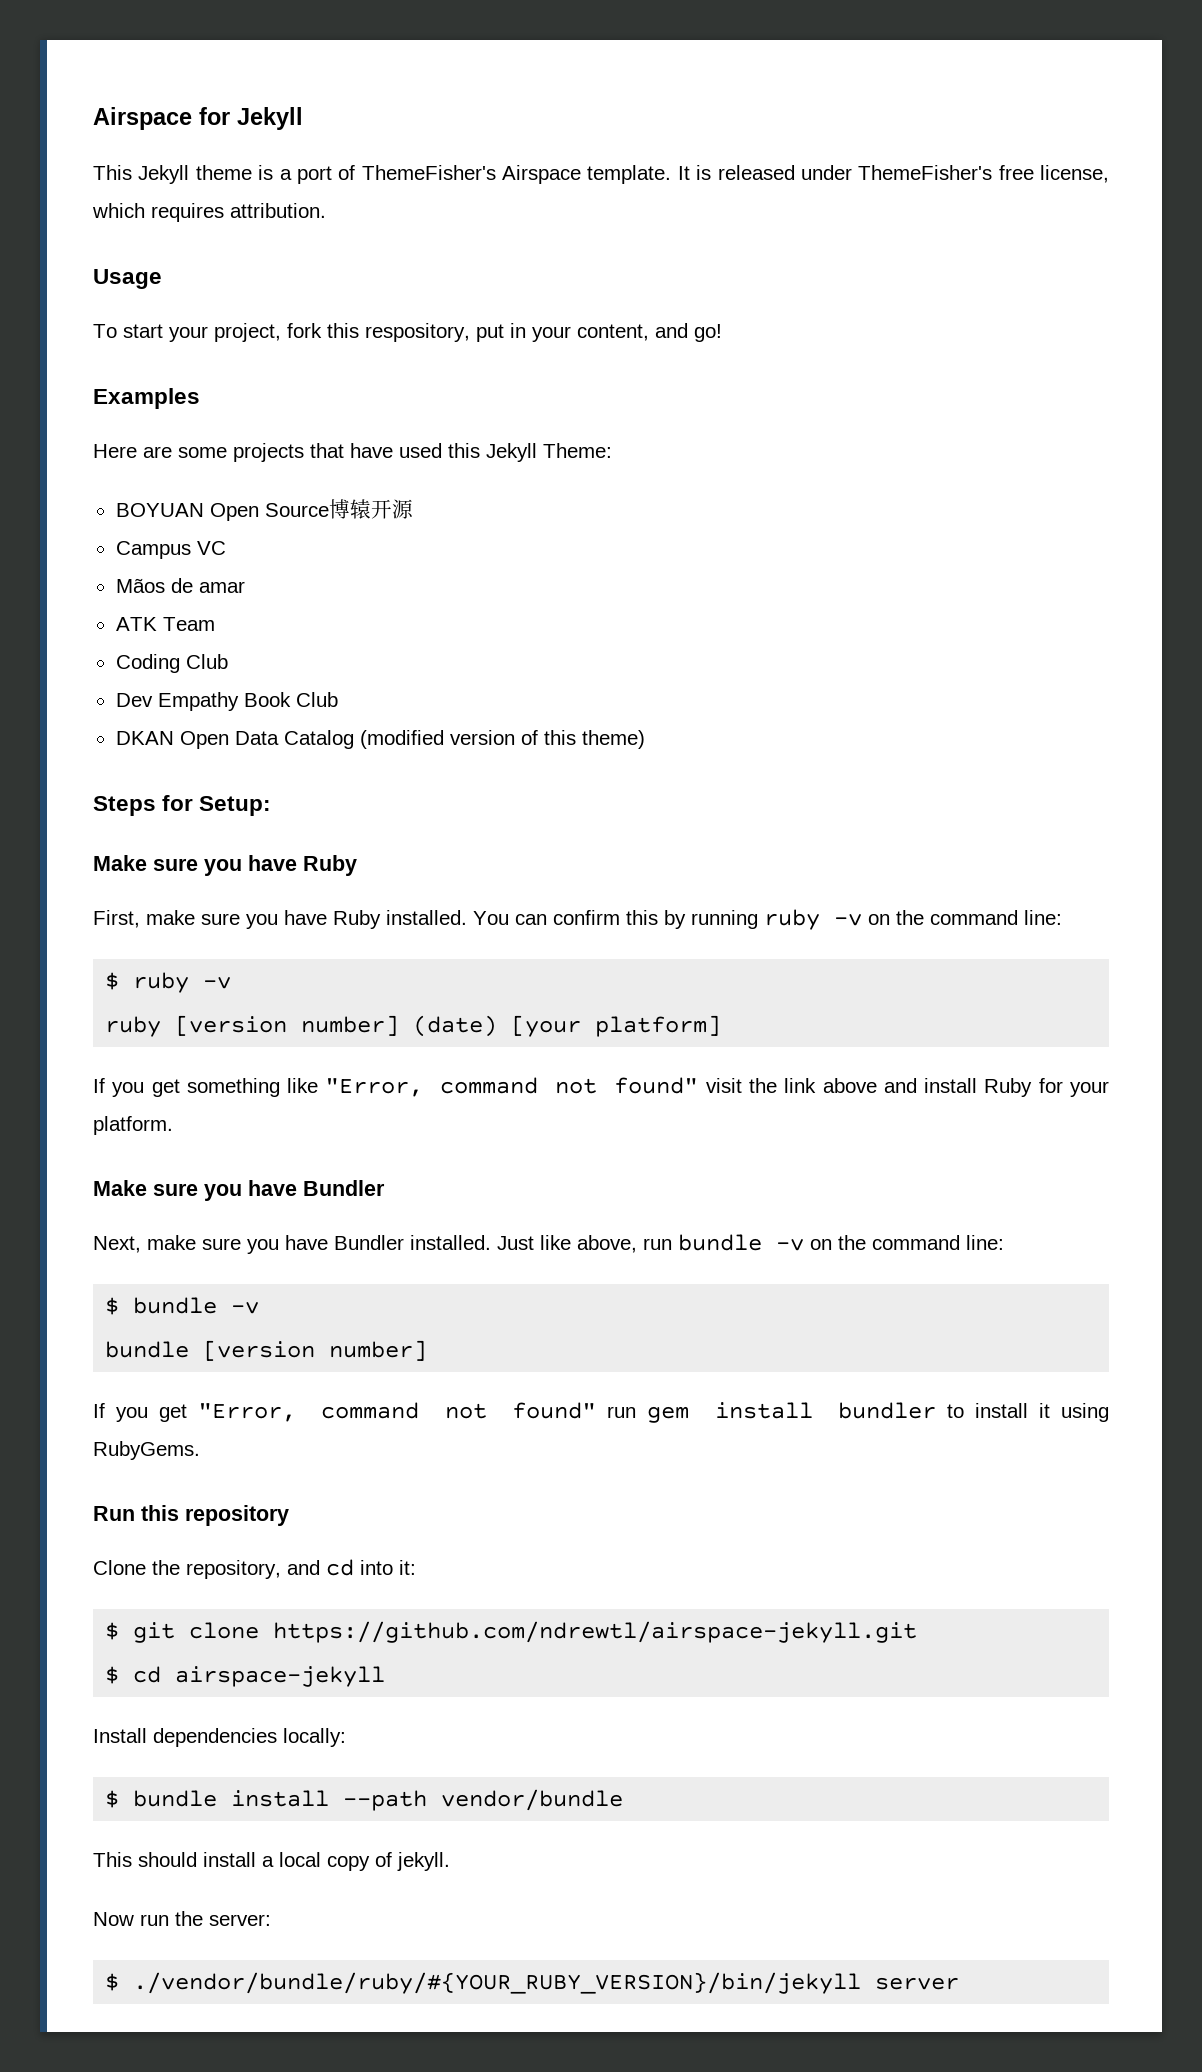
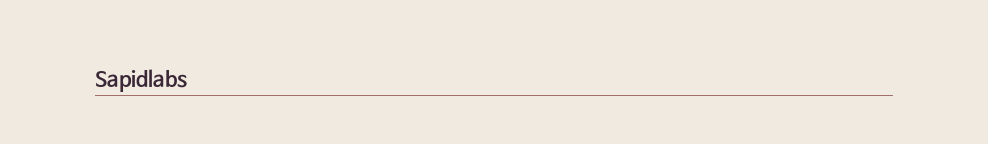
[93,107,303,130] [93,165,1109,184] [92,203,326,222] [93,269,162,289] [93,323,722,342] [93,388,200,409] [93,443,612,462] [115,499,413,521] [115,541,226,559] [115,578,245,593] [115,617,215,631] [115,654,228,673] [115,692,338,711] [115,730,645,749] [93,795,272,816] [93,855,357,876] [93,909,1062,930] [105,972,232,993] [105,1015,722,1037] [93,1077,1110,1097] [93,1116,173,1135] [93,1180,385,1201] [93,1234,1004,1254] [105,1297,260,1315] [105,1340,428,1361] [93,1402,1109,1423] [93,1441,200,1460] [93,1505,289,1526] [93,1559,416,1579] [105,1621,918,1643] [105,1666,386,1687] [93,1728,346,1747] [105,1789,624,1811] [93,1852,450,1871] [93,1911,271,1926] [105,1972,960,1994] Airspace for Jekyll // This Jekyll theme is a port of ThemeFisher's Airspace template. It is released under ThemeFisher's free license, which requires attribution. // Usage // To start your project, fork this respository, put in your content, and go! // Examples // Here are some projects that have used this Jekyll Theme: // BOYUAN Open Source博辕开源 // Campus VC // Mãos de amar // ATK Team // Coding Club // Dev Empathy Book Club // DKAN Open Data Catalog (modified version of this theme) // Steps for Setup: // Make sure you have Ruby // First, make sure you have Ruby installed. You can confirm this by running ruby -v on the command line: // $ ruby -v // ruby [version number] (date) [your platform] // If you get something like "Error, command not found" visit the link above and install Ruby for your platform. // Make sure you have Bundler // Next, make sure you have Bundler installed. Just like above, run bundle -v on the command line: // $ bundle -v // bundle [version number] // If you get "Error, command not found" run gem install bundler to install it using RubyGems. // Run this repository // Clone the repository, and cd into it: // $ git clone https://github.com/ndrewtl/airspace-jekyll.git // $ cd airspace-jekyll // Install dependencies locally: // $ bundle install --path vendor/bundle // This should install a local copy of jekyll. // Now run the server: // $ ./vendor/bundle/ruby/#{YOUR_RUBY_VERSION}/bin/jekyll server -> [95,69,187,92] Sapidlabs

